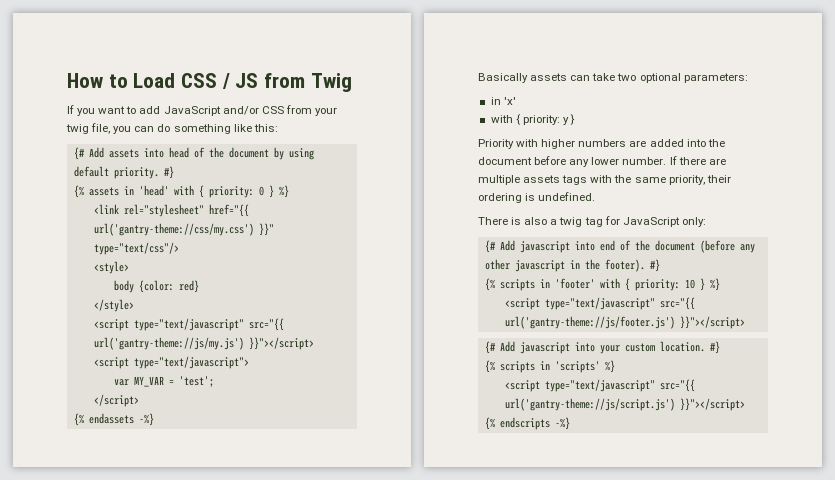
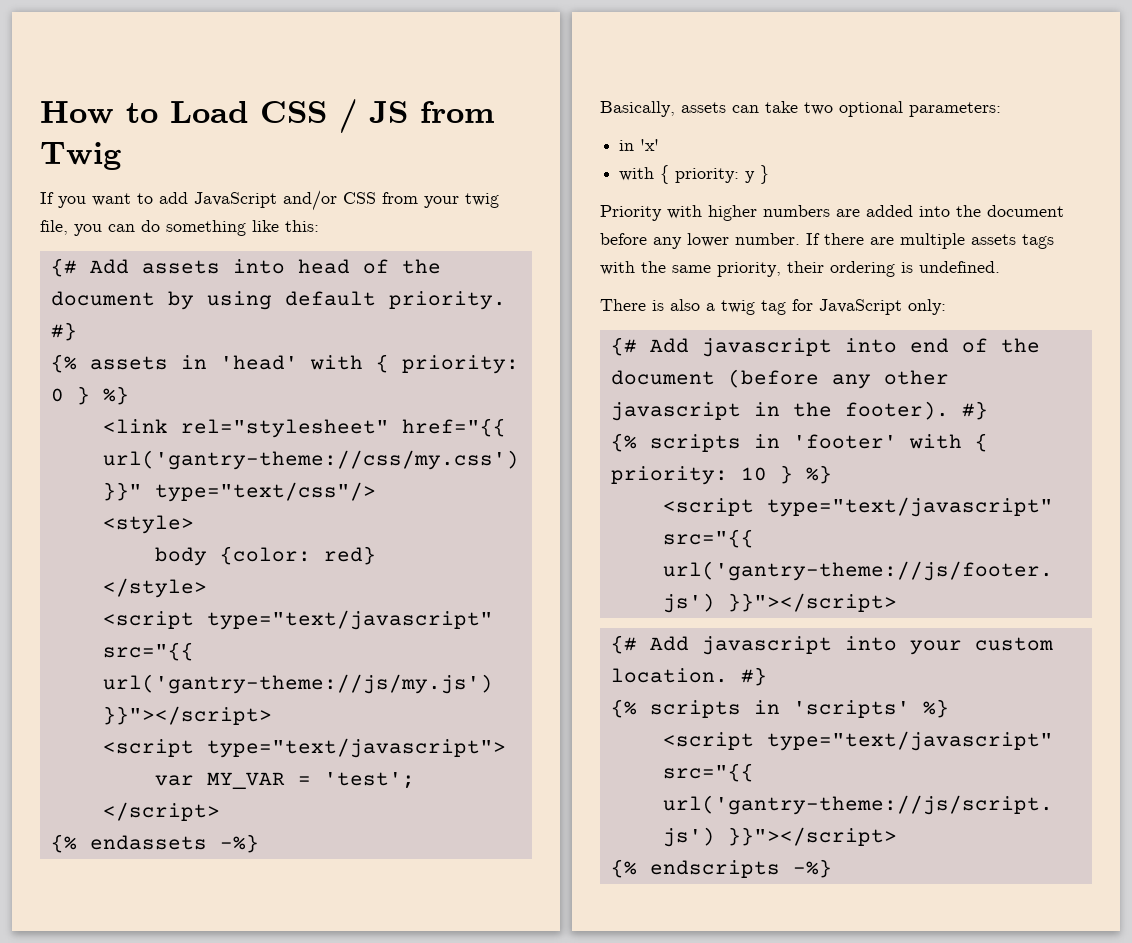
[478,73,528,83] Basically -> [600,101,675,117] Basically,

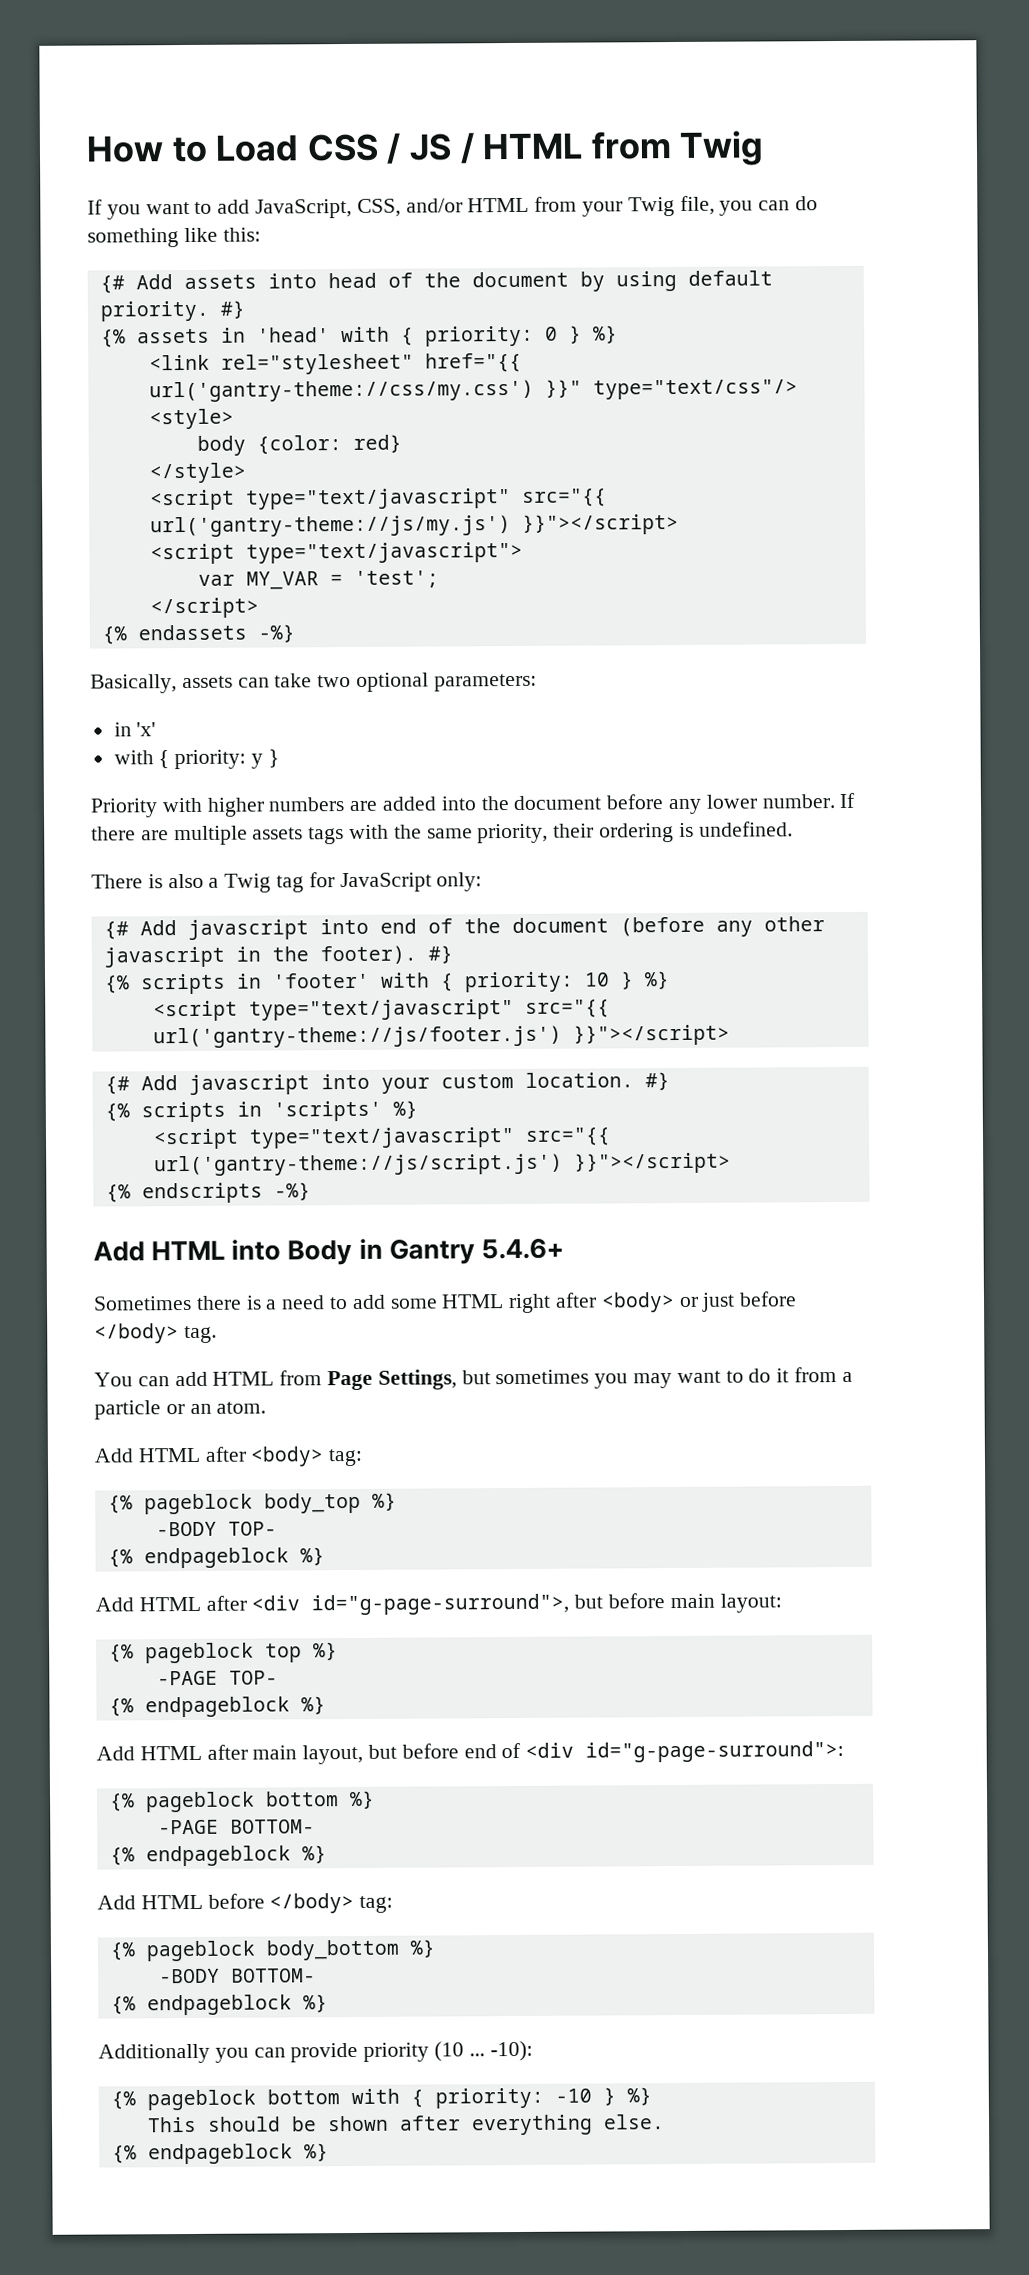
(408, 112) none -> [459,132,584,164] / HTML
[194,190,376,211] JavaScript and/or CSS -> [255,197,530,219] JavaScript, CSS, and/or HTML
[465,193,499,208] twig -> [627,197,675,217] Twig
[721,300,755,315] twig -> [224,873,272,893] Twig
(832, 868) none -> [93,1238,564,1266] [93,1291,798,1314] [94,1323,217,1344] [94,1367,853,1391] [94,1400,267,1420] [94,1446,364,1467] [107,1492,397,1515] [155,1521,277,1537] [107,1547,325,1569] [95,1593,782,1616] [108,1642,338,1664] [156,1670,278,1686] [108,1696,326,1718] [96,1740,845,1765] [108,1790,375,1813] [157,1819,315,1835] [109,1845,327,1867] [97,1892,394,1914] [109,1939,436,1962] [158,1968,316,1984] [110,1994,328,2016] [98,2040,533,2064] [110,2087,652,2111] [146,2114,665,2136] [111,2143,329,2165] // Add HTML into Body in Gantry 5.4.6+ // Sometimes there is a need to add some HTML right after <body> or just before </body> tag. // You can add HTML from Page Settings, but sometimes you may want to do it from a particle or an atom. // Add HTML after <body> tag: // {% pageblock body_top %} // -BODY TOP- // {% endpageblock %} // Add HTML after <div id="g-page-surround">, but before main layout: // {% pageblock top %} // -PAGE TOP- // {% endpageblock %} // Add HTML after main layout, but before end of <div id="g-page-surround">: // {% pageblock bottom %} // -PAGE BOTTOM- // {% endpageblock %} // Add HTML before </body> tag: // {% pageblock body_bottom %} // -BODY BOTTOM- // {% endpageblock %} // Additionally you can provide priority (10 ... -10): // {% pageblock bottom with { priority: -10 } %} // This should be shown after everything else. // {% endpageblock %}

